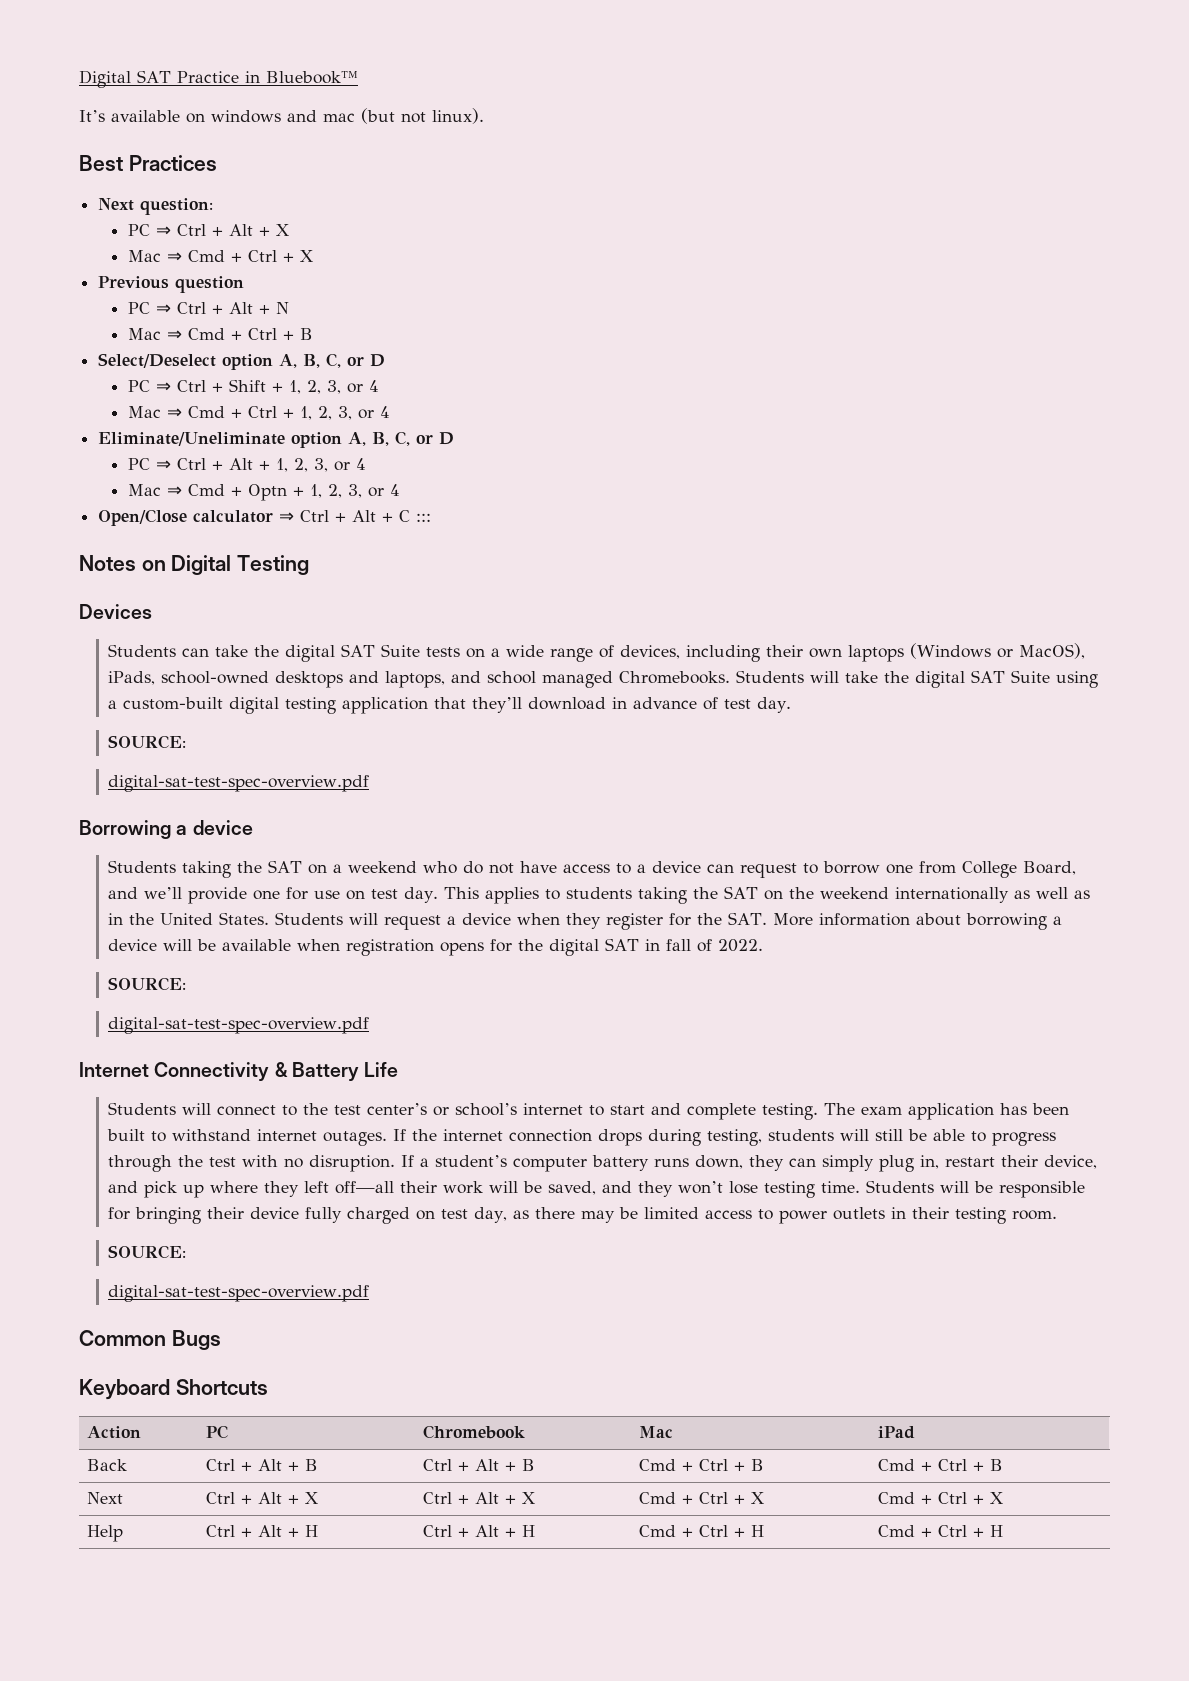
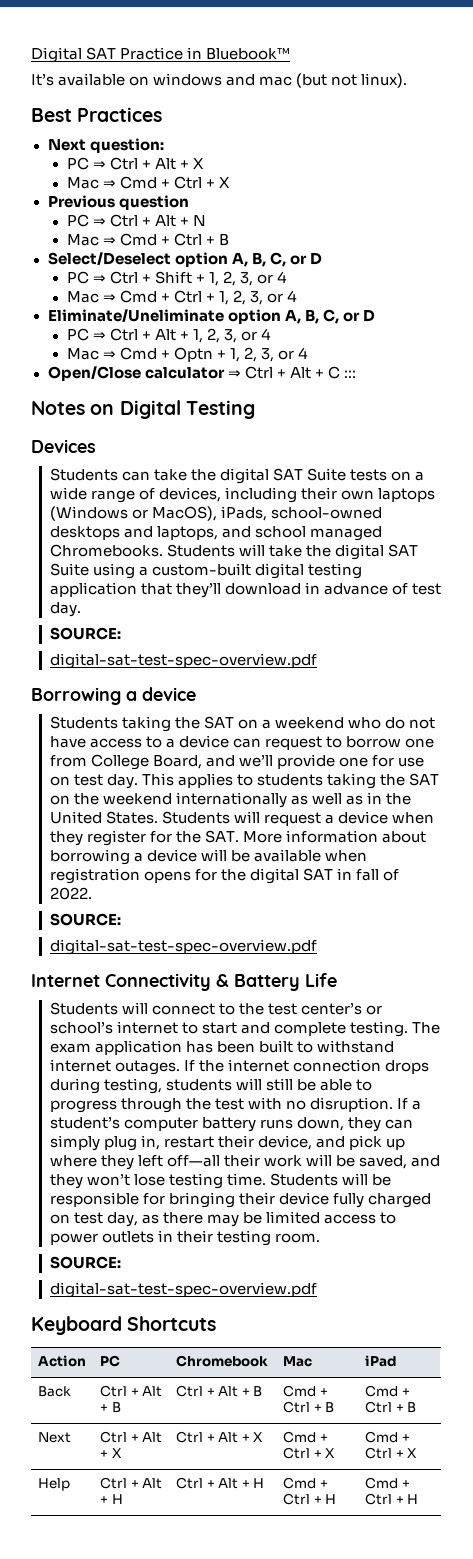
[79,1330,221,1350] // Common Bugs -> (317, 1290) none

